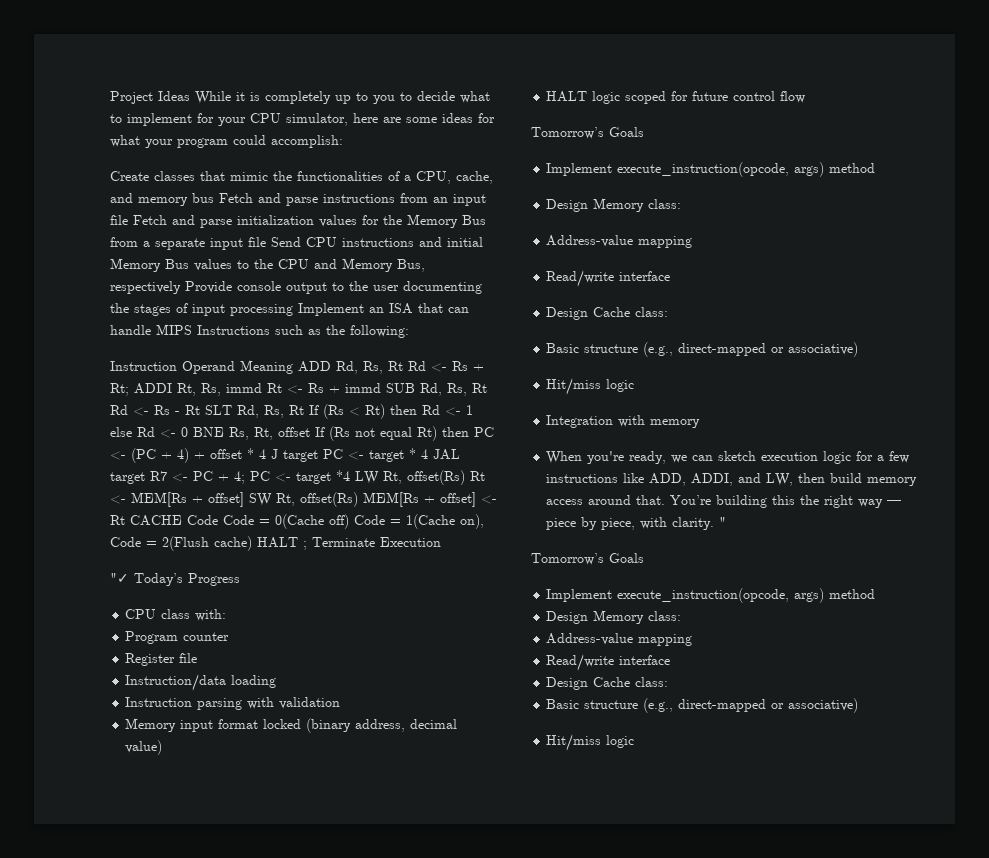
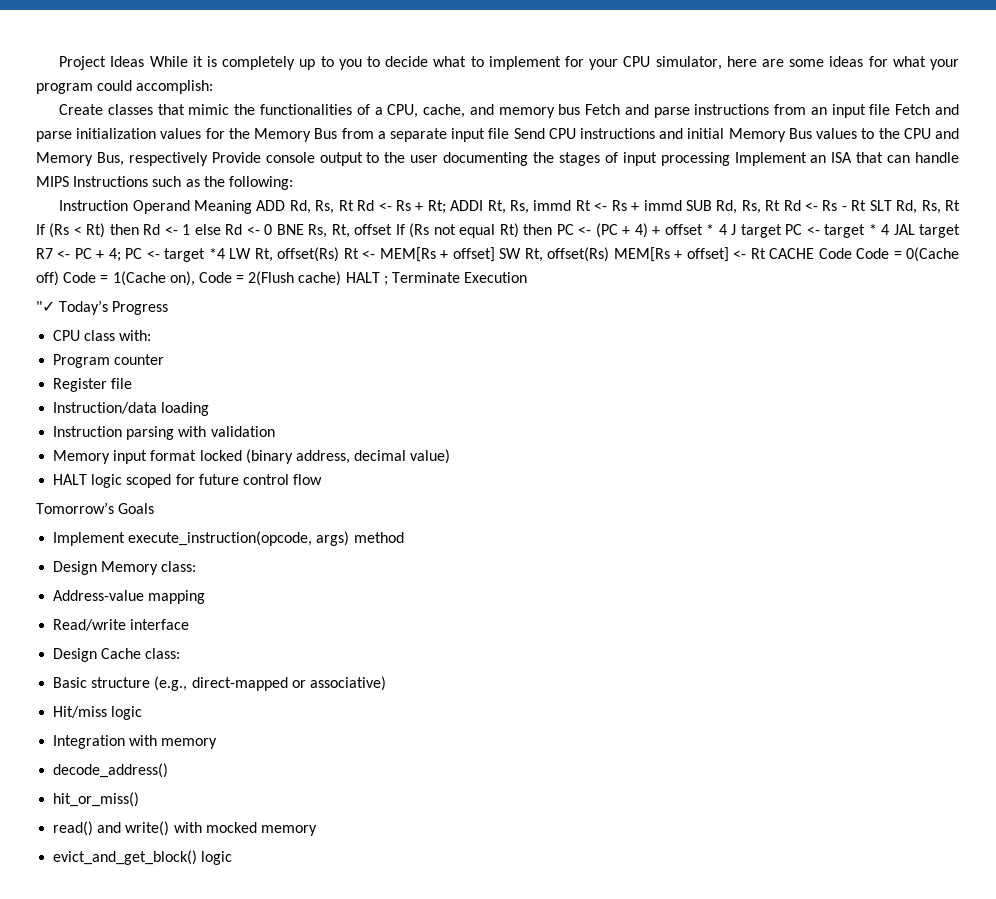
[546,451,910,464] [546,473,918,486] [546,495,902,508] [546,517,727,530] [531,553,644,565] [546,588,876,603] [546,610,682,624] [546,633,693,646] [546,654,671,671] [546,677,669,690] [546,698,859,713] [546,734,602,751] When you're ready, we can sketch execution logic for a few instructions like ADD, ADDI, and LW, then build memory access around that. You’re building this the right way — piece by piece, with clarity. " // Tomorrow’s Goals // Implement execute_instruction(opcode, args) method // Design Memory class: // Address-value mapping // Read/write interface // Design Cache class: // Basic structure (e.g., direct-mapped or associative) // Hit/miss -> [53,763,169,778] [53,792,140,807] [53,821,317,836] [53,850,198,865] decode_address() // hit_or_miss() // read() and write() with mocked memory // evict_and_get_block()

